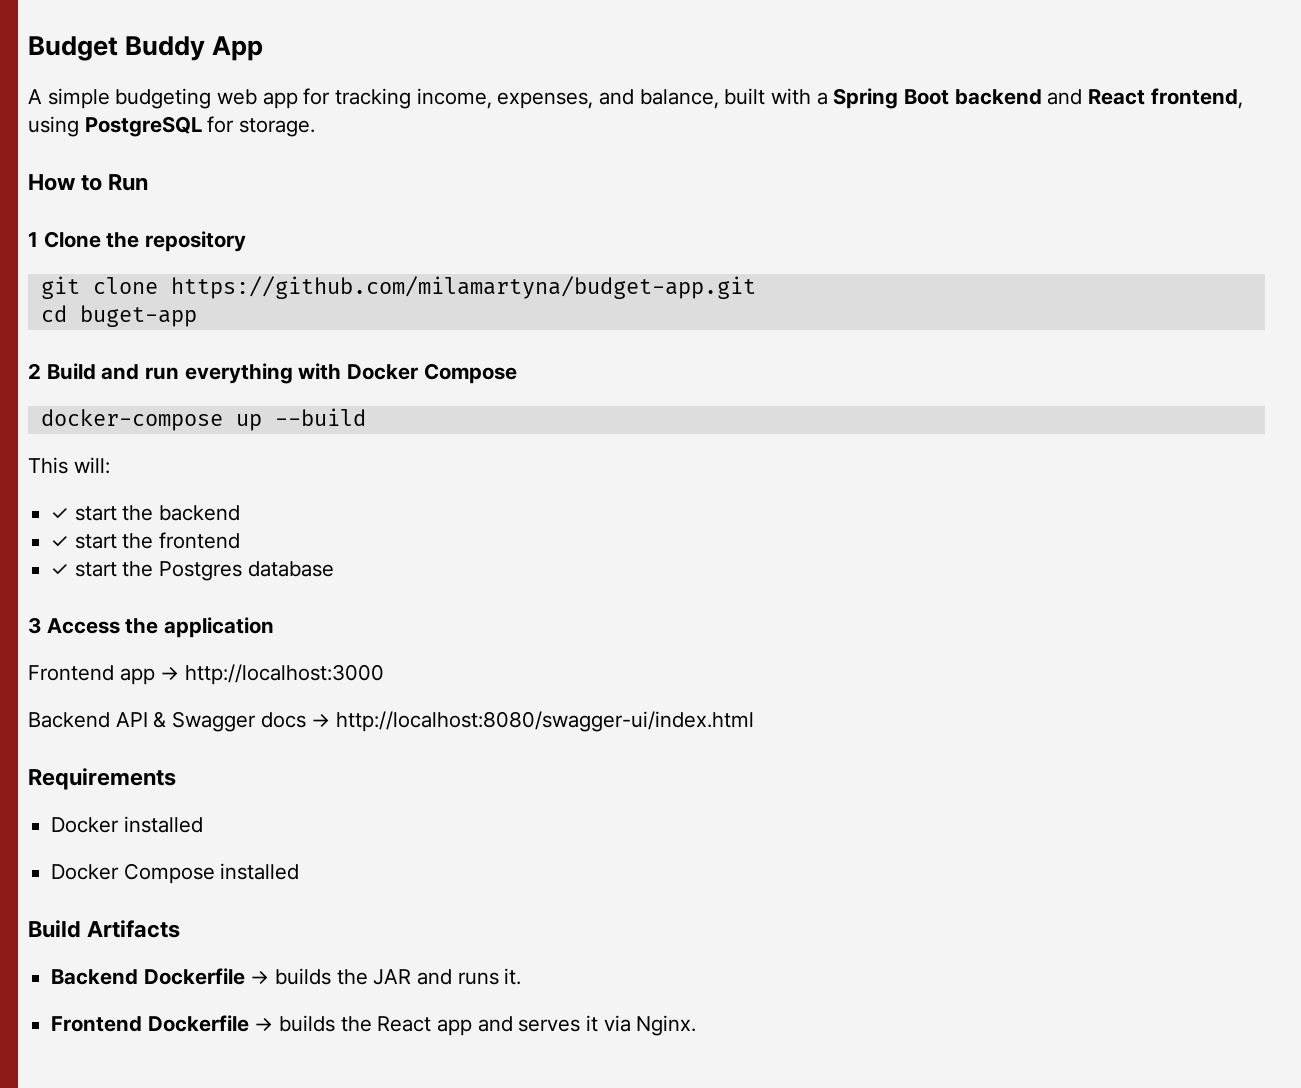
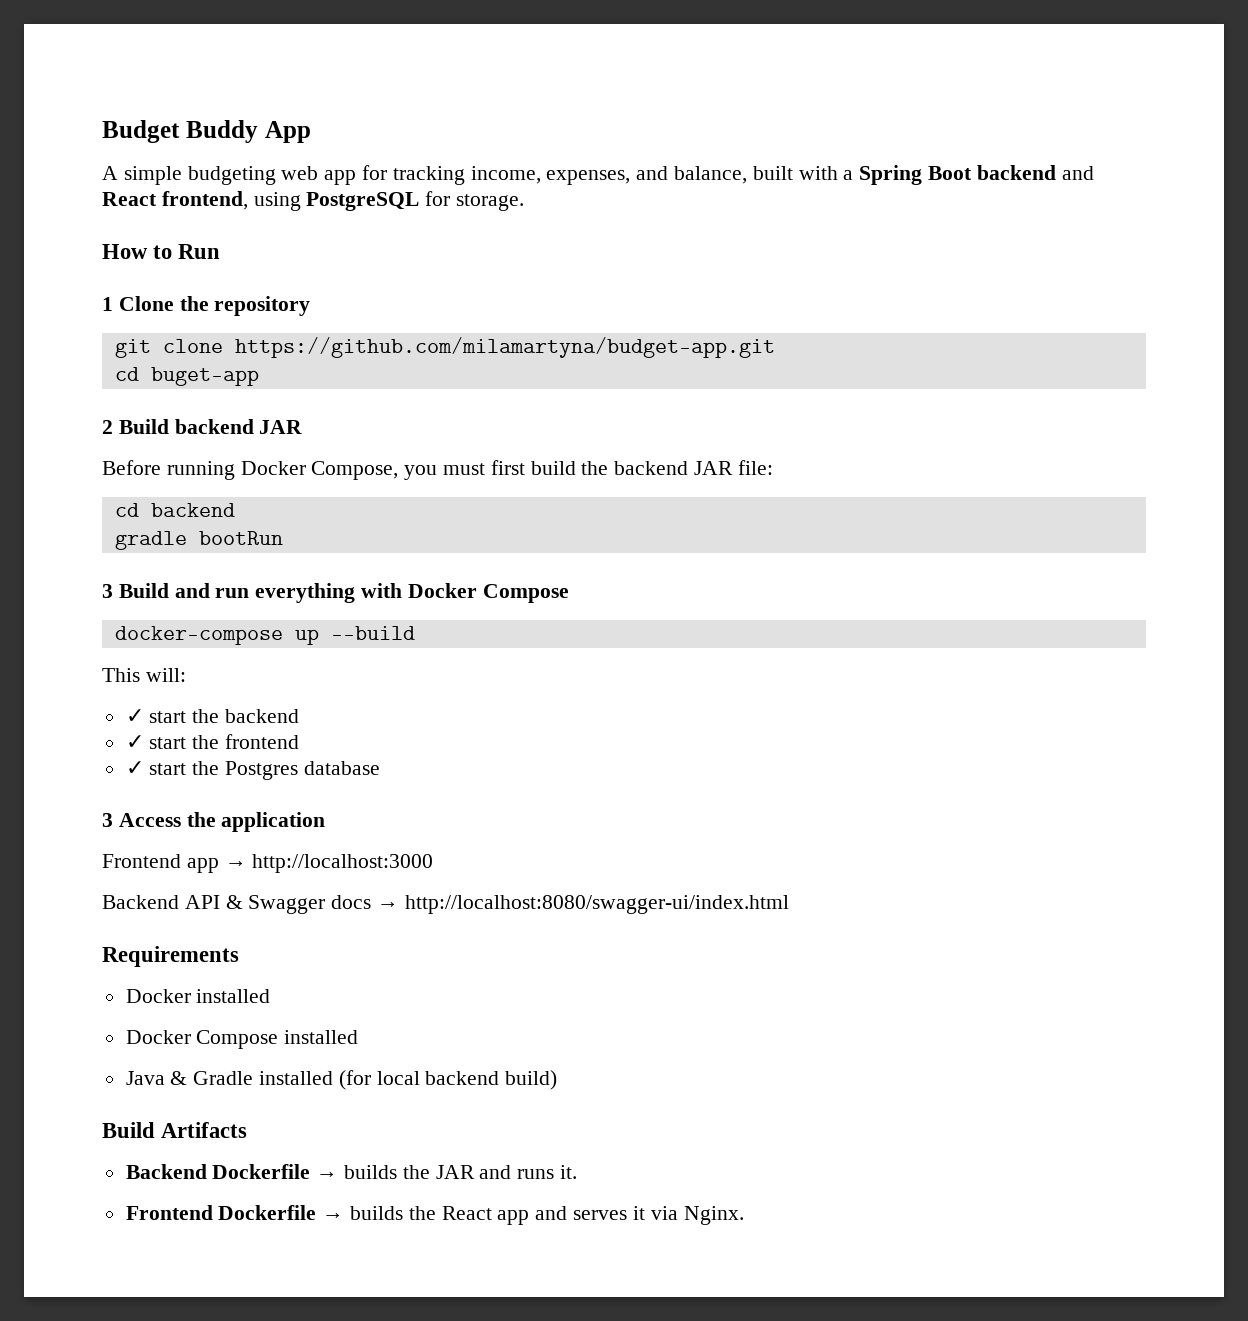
(96, 371) none -> [174,419,303,434] [102,460,773,480] [114,503,235,517] [114,531,283,550] [102,583,169,598] backend JAR // Before running Docker Compose, you must first build the backend JAR file: // cd backend // gradle bootRun // 3 Build
(300, 871) none -> [125,1070,558,1090] // Java & Gradle installed (for local backend build)

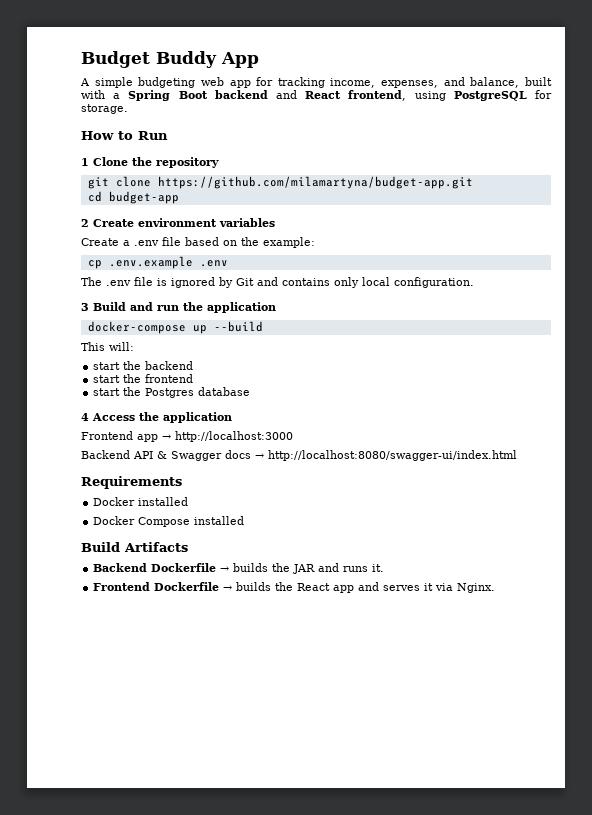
[150,367,259,386] buget-app -> [108,191,179,204] budget-app
[118,419,303,434] [102,460,773,480] [114,503,235,517] [114,531,283,550] Build backend JAR // Before running Docker Compose, you must first build the backend JAR file: // cd backend // gradle bootRun -> [93,218,275,227] [81,237,315,248] [87,256,228,269] [81,277,474,288] Create environment variables // Create a .env file based on the example: // cp .env.example .env // The .env file is ignored by Git and contains only local configuration.
[255,583,569,603] everything with Docker Compose -> [183,302,276,313] the application
[125,709,144,723] ✓ -> (134, 346) none
[125,735,144,749] ✓ -> (194, 365) none
[125,761,144,775] ✓ -> (194, 378) none
[102,813,113,827] 3 -> [81,413,89,421] 4
[125,1070,558,1090] // Java & Gradle installed (for local backend build) -> (245, 520) none

